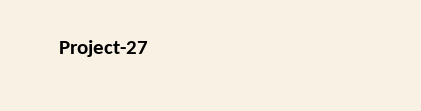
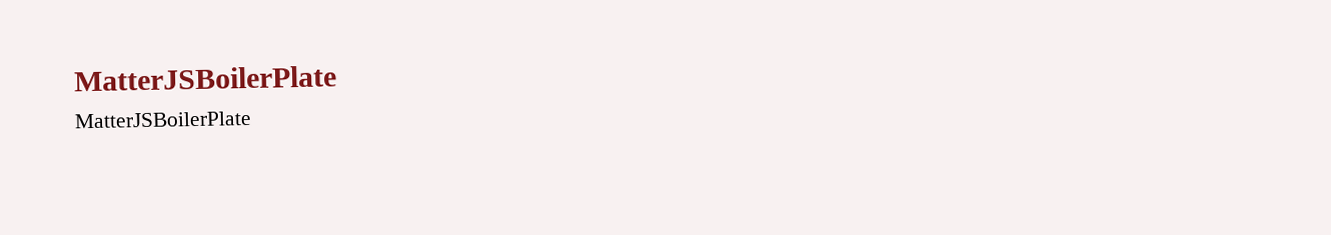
[59,40,148,57] Project-27 -> [73,65,337,92] [74,110,252,129] MatterJSBoilerPlate // MatterJSBoilerPlate

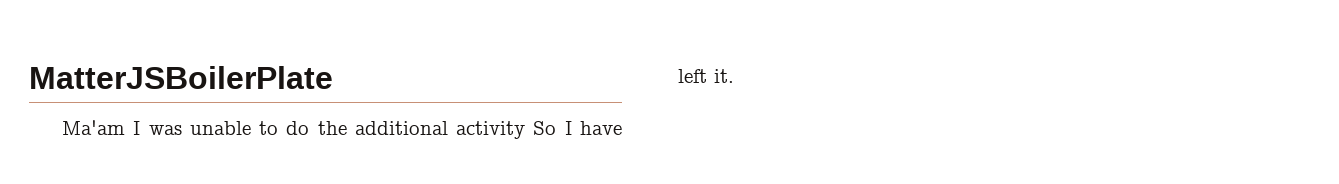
[74,110,252,129] MatterJSBoilerPlate -> [62,120,622,139] [678,69,734,83] Ma'am I was unable to do the additional activity So I have left it.

